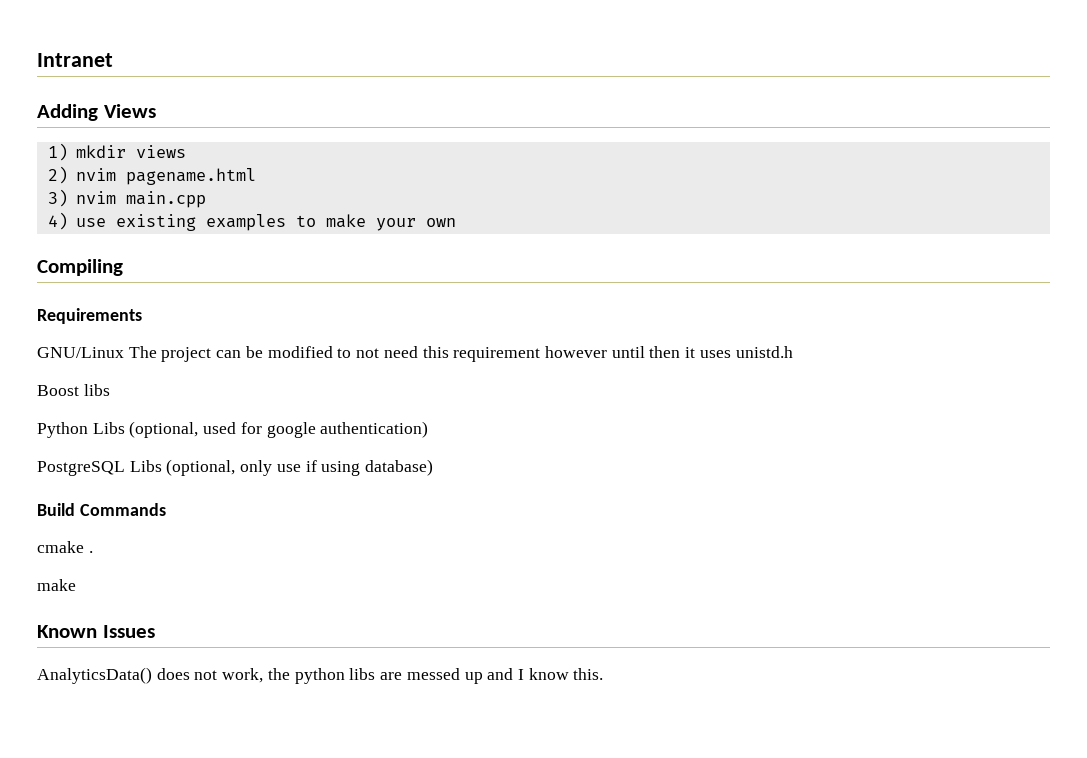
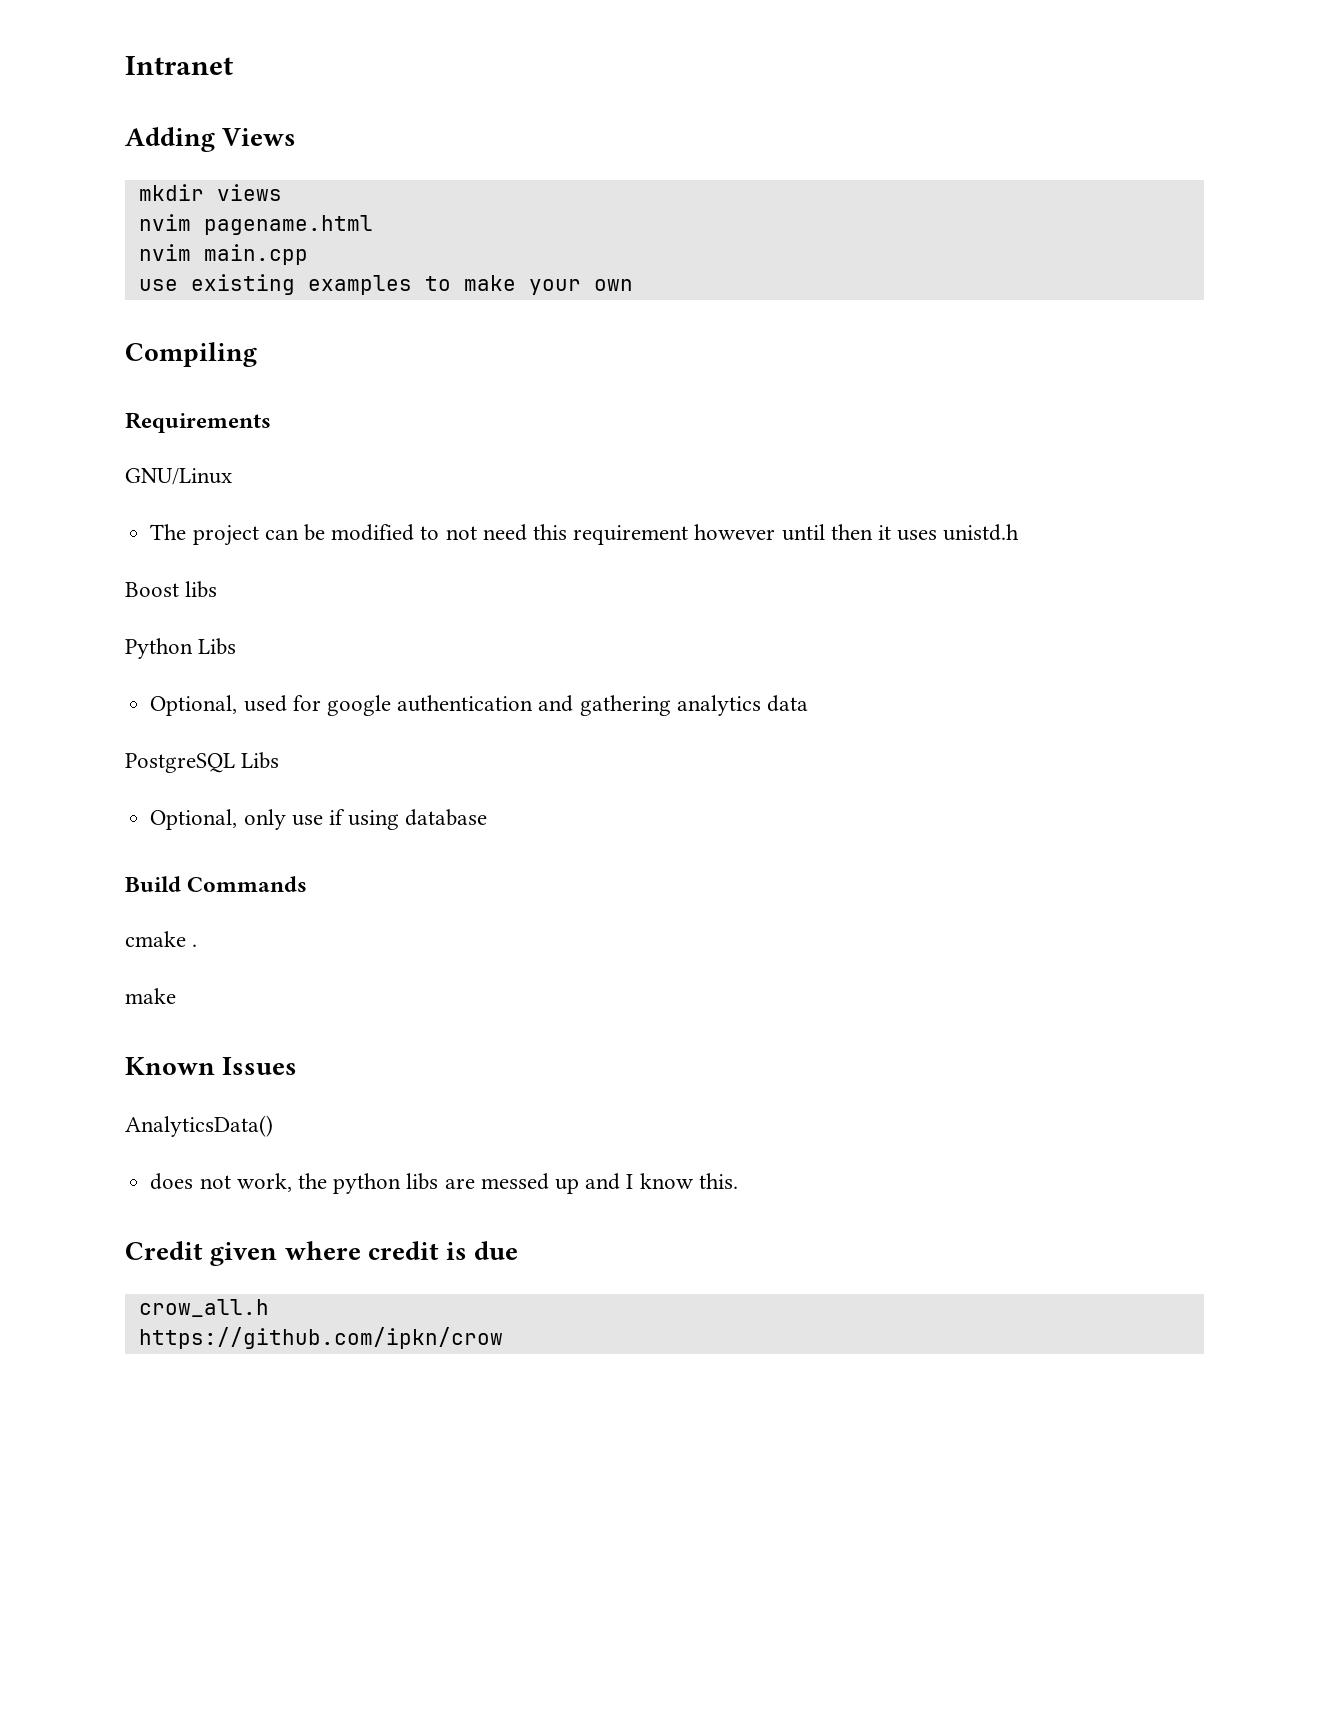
[47,143,68,161] 1) -> (297, 137) none
[47,166,68,184] 2) -> (282, 192) none
[47,189,68,207] 3) -> (373, 225) none
[47,212,68,230] 4) -> (308, 254) none
(124, 352) none -> (232, 476) //
[129,421,199,438] (optional, -> [150,695,238,716] // Optional,
[320,421,429,438] authentication) -> [397,695,808,716] authentication and gathering analytics data
[166,459,236,476] (optional, -> [150,809,238,830] // Optional,
[365,459,434,476] database) -> [405,809,488,826] database
(152, 675) none -> (273, 1126) //
(604, 674) none -> [125,1241,519,1266] [138,1299,269,1317] [138,1327,503,1349] // Credit given where credit is due // crow_all.h // https://github.com/ipkn/crow

